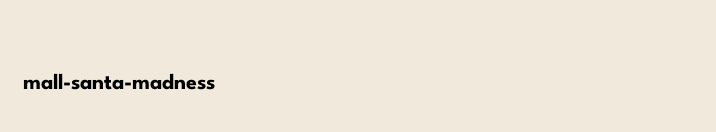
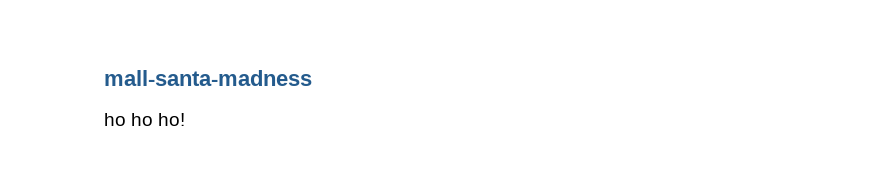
(215, 81) none -> [104,113,186,126] // ho ho ho!

